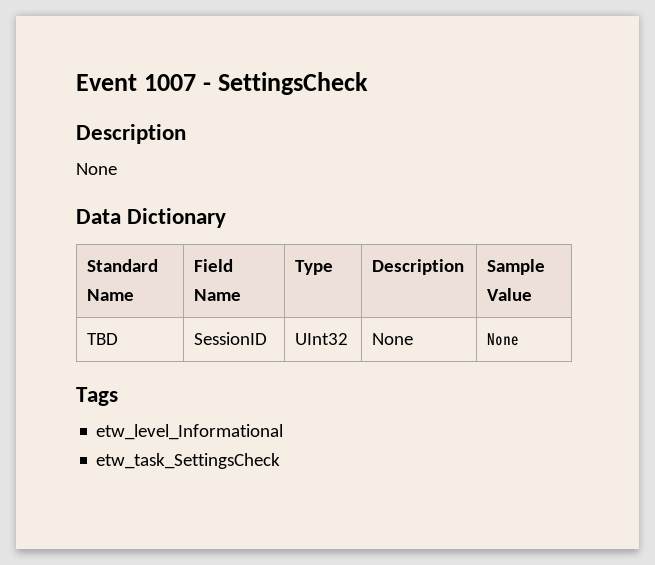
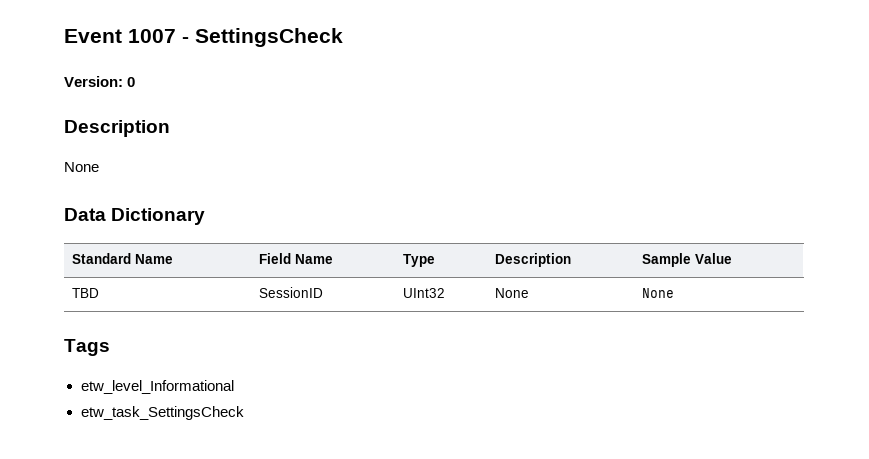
(369, 83) none -> [64,76,136,87] // Version: 0

